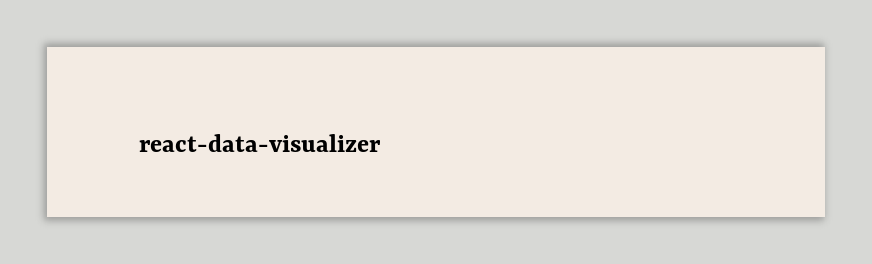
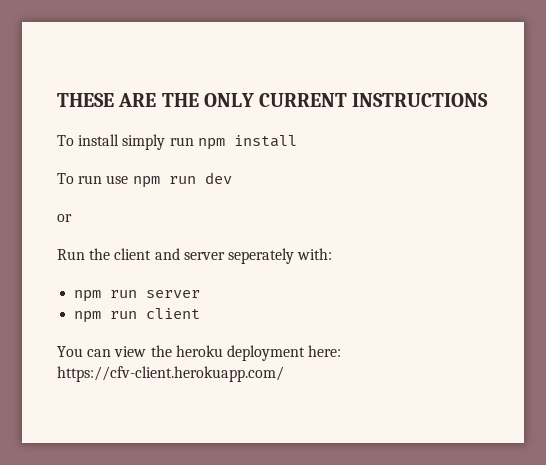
[139,134,381,152] react-data-visualizer -> [57,93,489,107] [57,134,297,150] [57,172,232,188] [57,214,72,222] [57,248,333,264] [74,290,201,302] [74,308,201,323] [57,345,342,361] [57,366,284,382] THESE ARE THE ONLY CURRENT INSTRUCTIONS // To install simply run npm install // To run use npm run dev // or // Run the client and server seperately with: // npm run server // npm run client // You can view the heroku deployment here: https://cfv-client.herokuapp.com/

